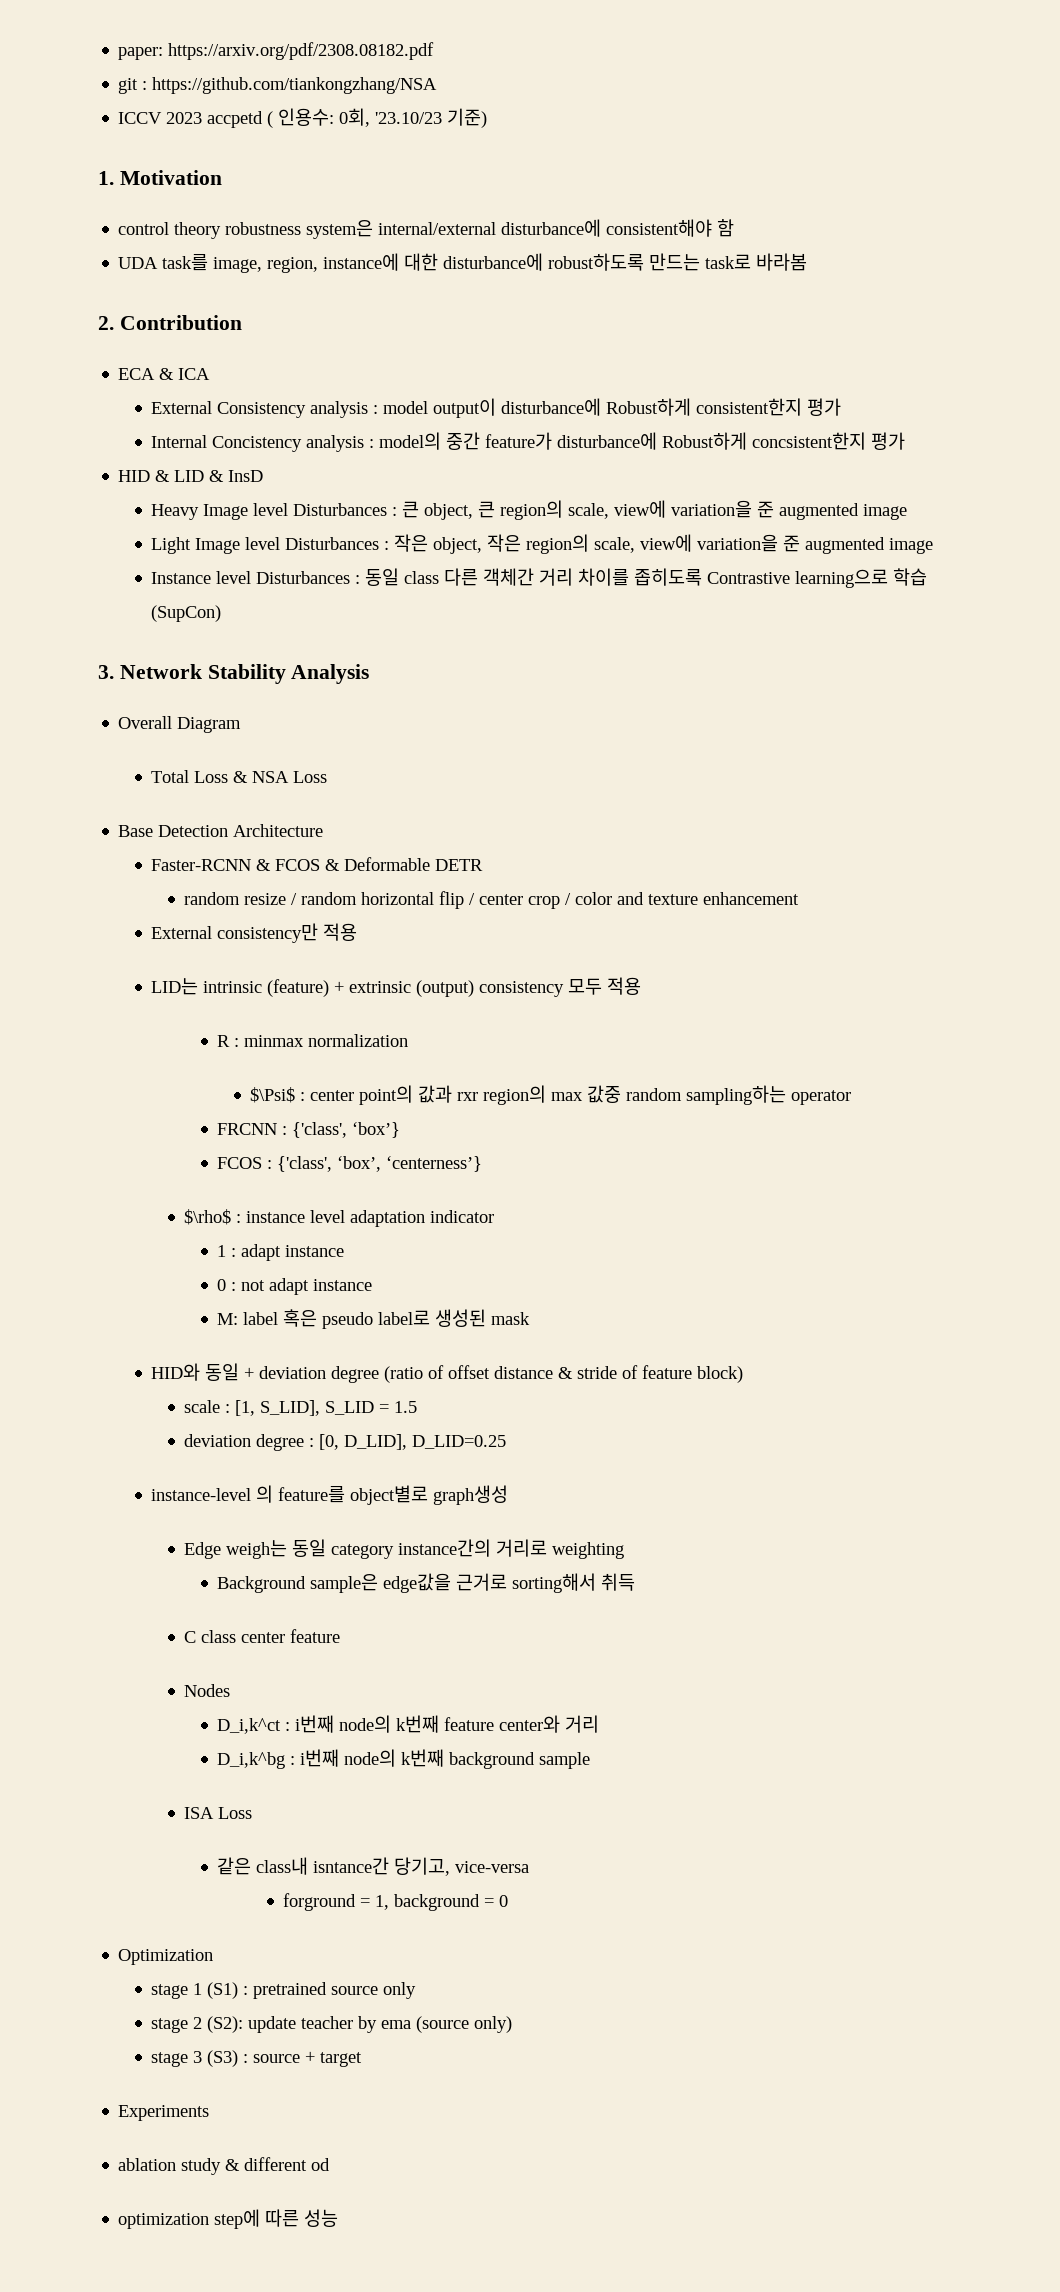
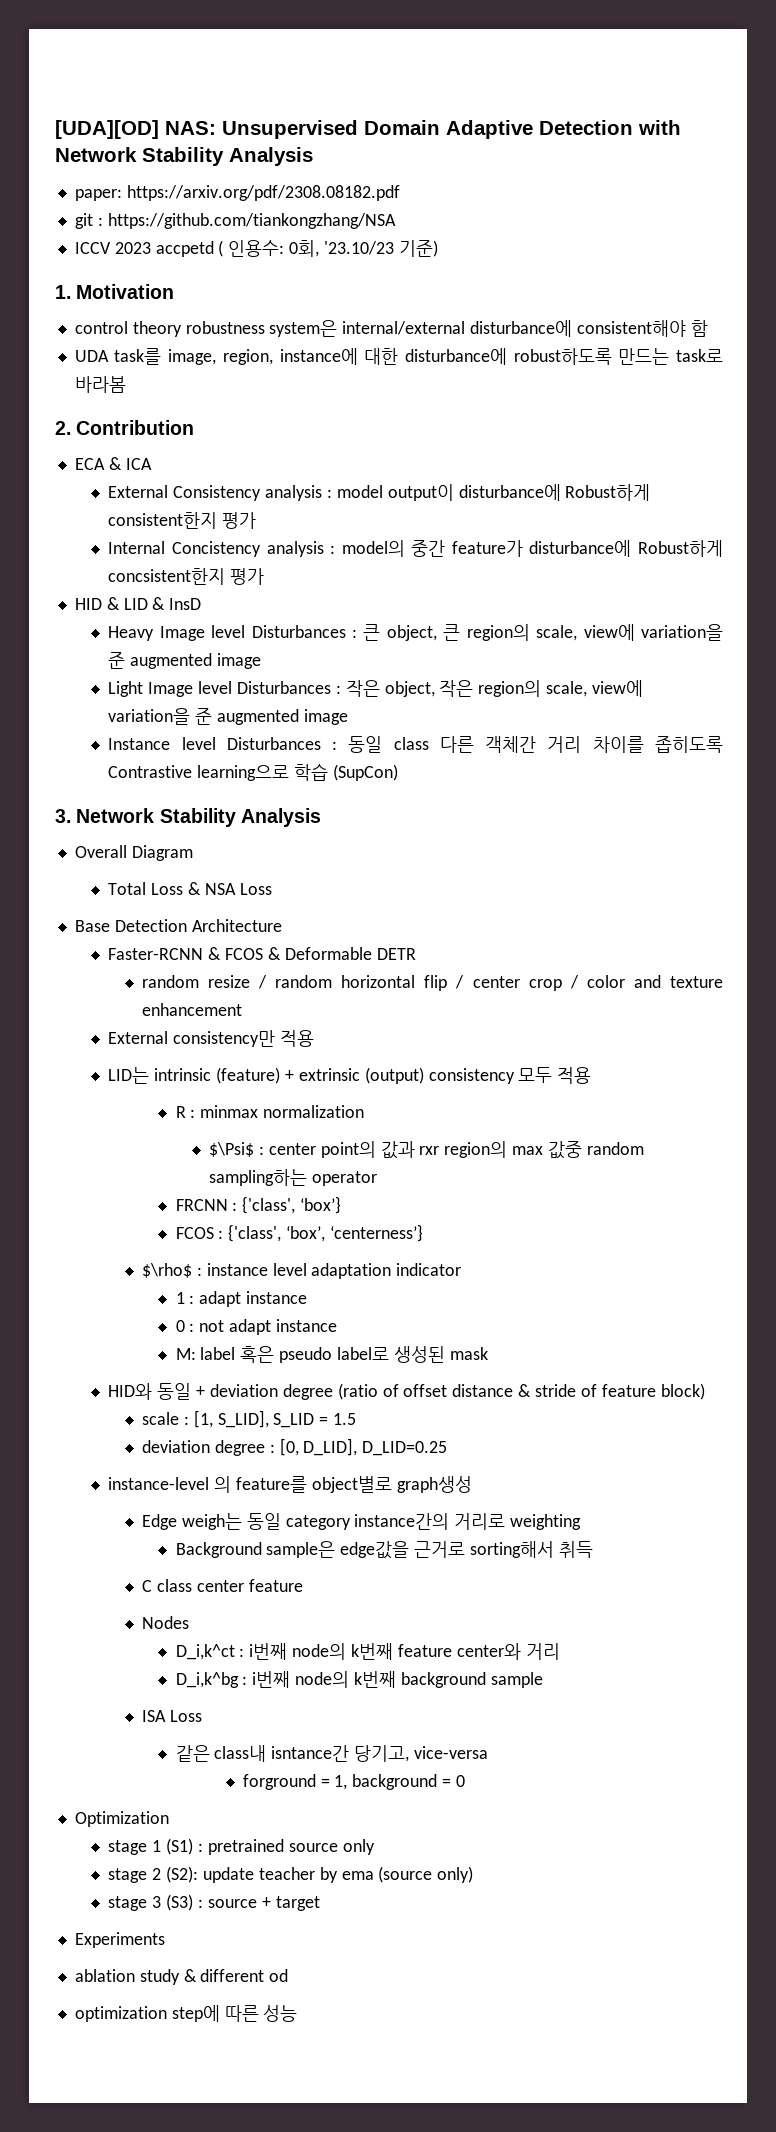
(118, 53) none -> [55,120,681,139] [55,147,313,166] [UDA][OD] NAS: Unsupervised Domain Adaptive Detection with Network Stability Analysis //

